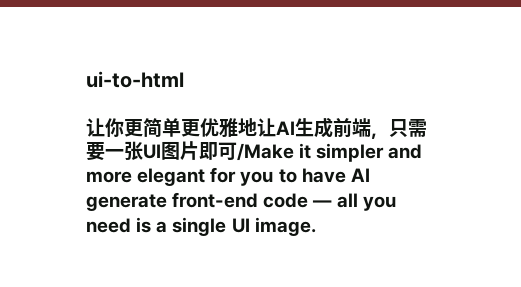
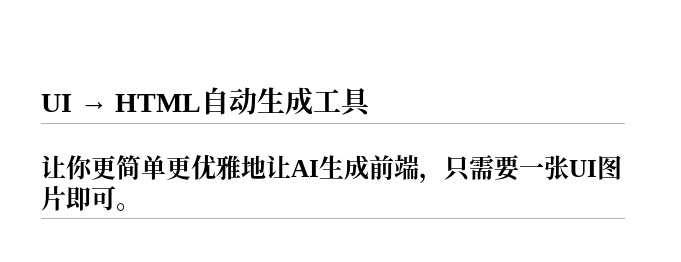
[86,71,184,88] ui-to-html -> [41,87,374,117] UI → HTML自动生成工具
[237,143,423,162] [86,167,370,186] [86,192,396,211] [86,217,316,236] /Make it simpler and more elegant for you to have AI generate front-end code — all you need is a single UI image. -> [116,203,141,211] 。

